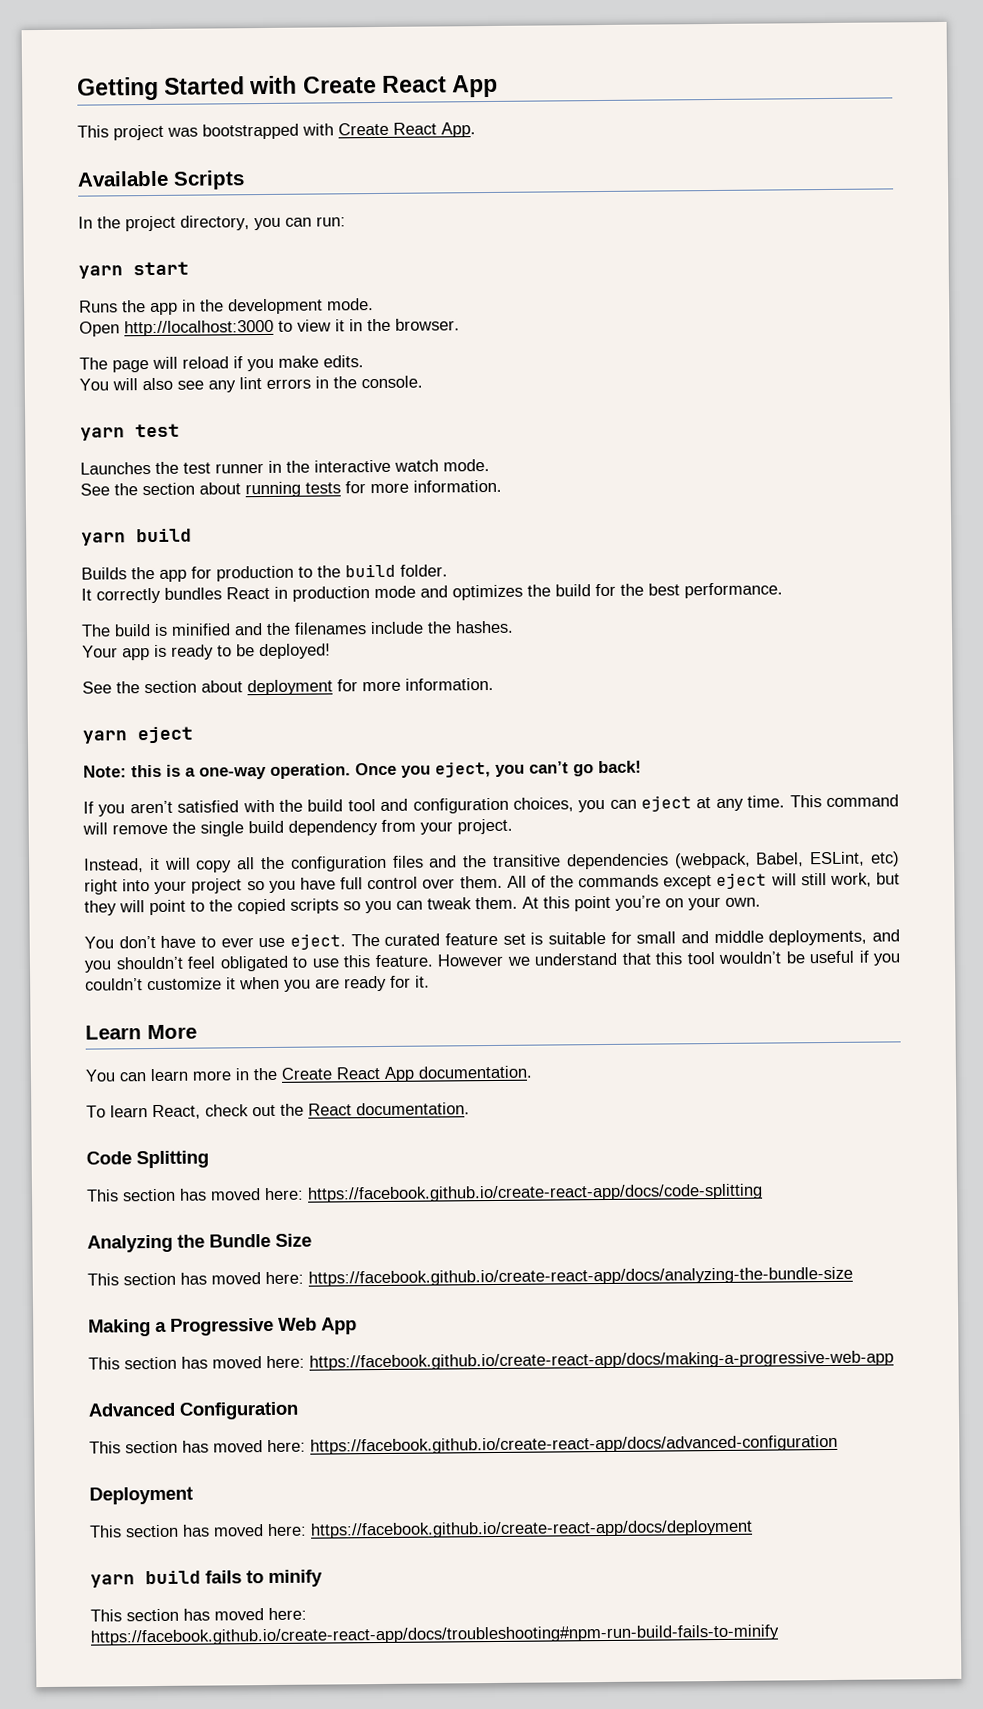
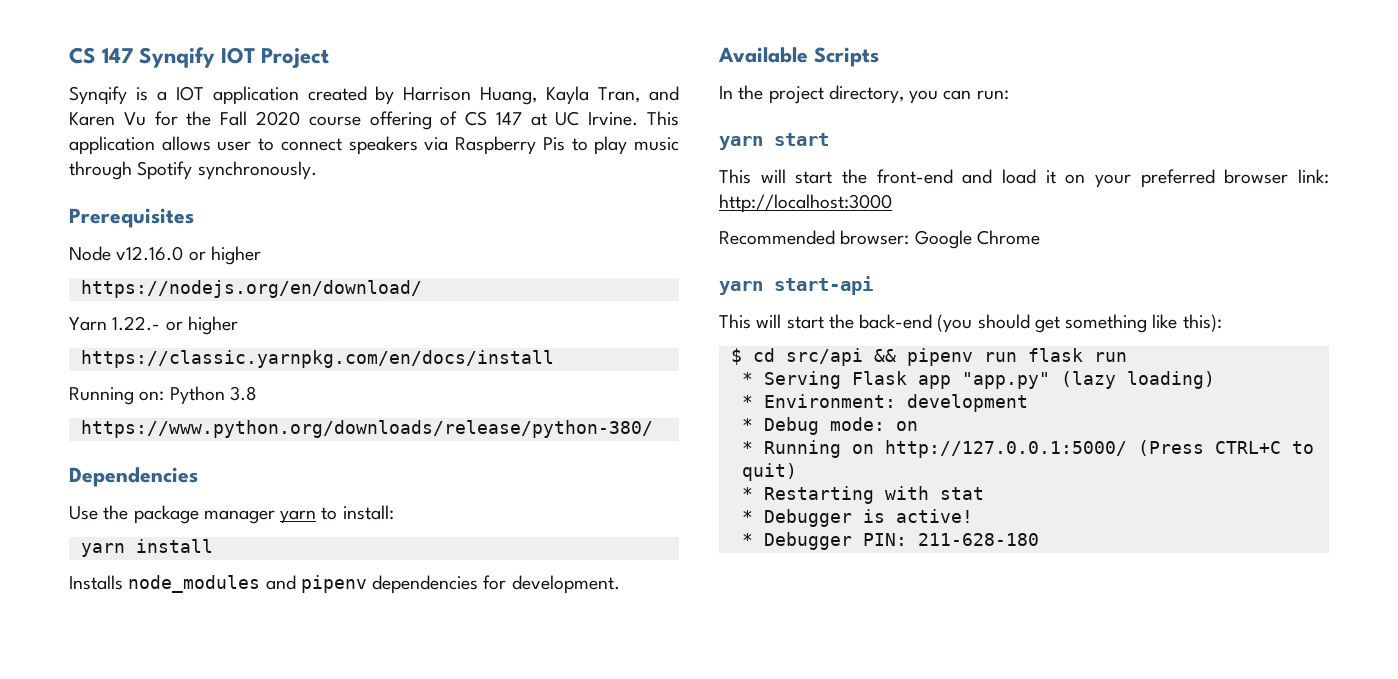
[77,74,499,101] [77,122,476,141] Getting Started with Create React App // This project was bootstrapped with Create React App. -> [69,47,330,68] [69,86,679,105] [69,111,679,130] [69,136,680,155] [69,161,317,180] [69,208,194,228] [69,246,261,265] [80,280,422,298] [69,316,238,335] [80,350,554,368] [69,386,257,405] [80,420,653,438] [69,467,198,487] [69,505,394,524] [80,539,213,557] [69,575,620,594] CS 147 Synqify IOT Project // Synqify is a IOT application created by Harrison Huang, Kayla Tran, and Karen Vu for the Fall 2020 course offering of CS 147 at UC Irvine. This application allows user to connect speakers via Raspberry Pis to play music through Spotify synchronously. // Prerequisites // Node v12.16.0 or higher // https://nodejs.org/en/download/ // Yarn 1.22.- or higher // https://classic.yarnpkg.com/en/docs/install // Running on: Python 3.8 // https://www.python.org/downloads/release/python-380/ // Dependencies // Use the package manager yarn to install: // yarn install // Installs node_modules and pipenv dependencies for development.
[79,298,374,316] [79,318,460,337] [79,355,364,373] [79,375,423,393] [80,423,180,441] [80,459,490,475] [80,479,502,498] [81,528,192,546] [81,563,448,582] [81,582,783,604] [81,620,514,637] [82,643,331,661] [82,677,494,696] [82,726,193,744] [83,760,642,780] [83,794,900,817] [82,818,513,837] [84,851,900,873] [84,872,900,895] [84,895,761,916] [84,929,900,950] [84,950,901,973] [85,975,430,992] [85,1024,197,1040] [85,1065,532,1082] [86,1102,470,1120] [86,1150,209,1169] [86,1183,763,1203] [87,1233,312,1253] [87,1266,853,1287] [88,1317,357,1337] [88,1350,894,1371] [88,1401,299,1420] [89,1434,838,1455] [89,1486,193,1505] [89,1519,753,1539] [90,1569,323,1588] [90,1607,307,1622] [90,1624,779,1646] Runs the app in the development mode. // Open http://localhost:3000 to view it in the browser. // The page will reload if you make edits. // You will also see any lint errors in the console. // yarn test // Launches the test runner in the interactive watch mode. // See the section about running tests for more information. // yarn build // Builds the app for production to the build folder. // It correctly bundles React in production mode and optimizes the build for the best performance. // The build is minified and the filenames include the hashes. // Your app is ready to be deployed! // See the section about deployment for more information. // yarn eject // Note: this is a one-way operation. Once you eject, you can’t go back! // If you aren’t satisfied with the build tool and configuration choices, you can eject at any time. This command will remove the single build dependency from your project. // Instead, it will copy all the configuration files and the transitive dependencies (webpack, Babel, ESLint, etc) right into your project so you have full control over them. All of the commands except eject will still work, but they will point to the copied scripts so you can tweak them. At this point you’re on your own. // You don’t have to ever use eject. The curated feature set is suitable for small and middle deployments, and you shouldn’t feel obligated to use this feature. However we understand that this tool wouldn’t be useful if you couldn’t customize it when you are ready for it. // Learn More // You can learn more in the Create React App documentation. // To learn React, check out the React documentation. // Code Splitting // This section has moved here: https://facebook.github.io/create-react-app/docs/code-splitting // Analyzing the Bundle Size // This section has moved here: https://facebook.github.io/create-react-app/docs/analyzing-the-bundle-size // Making a Progressive Web App // This section has moved here: https://facebook.github.io/create-react-app/docs/making-a-progressive-web-app // Advanced Configuration // This section has moved here: https://facebook.github.io/create-react-app/docs/advanced-configuration // Deployment // This section has moved here: https://facebook.github.io/create-react-app/docs/deployment // yarn build fails to minify // This section has moved here: https://facebook.github.io/create-react-app/docs/troubleshooting#npm-run-build-fails-to-minify -> [719,169,1329,188] [719,194,892,213] [719,230,1040,249] [719,276,873,295] [719,314,1222,333] [730,348,1127,366] [741,371,1215,389] [741,394,1028,412] [741,417,918,435] [741,440,1314,458] [741,463,797,481] [741,486,984,504] [741,509,973,527] [741,532,1039,550] This will start the front-end and load it on your preferred browser link: http://localhost:3000 // Recommended browser: Google Chrome // yarn start-api // This will start the back-end (you should get something like this): // $ cd src/api && pipenv run flask run // * Serving Flask app "app.py" (lazy loading) // * Environment: development // * Debug mode: on // * Running on http://127.0.0.1:5000/ (Press CTRL+C to quit) // * Restarting with stat // * Debugger is active! // * Debugger PIN: 211-628-180

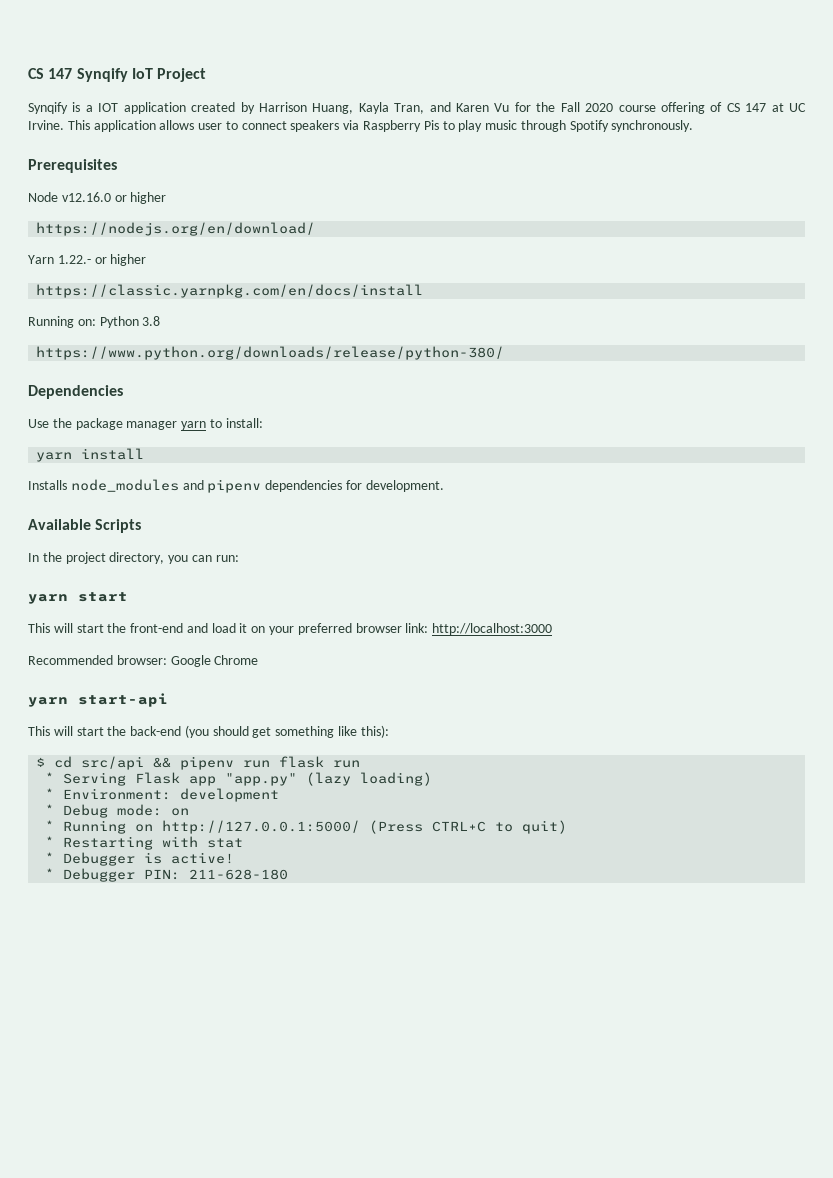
[221,47,256,64] IOT -> [131,68,153,79] IoT

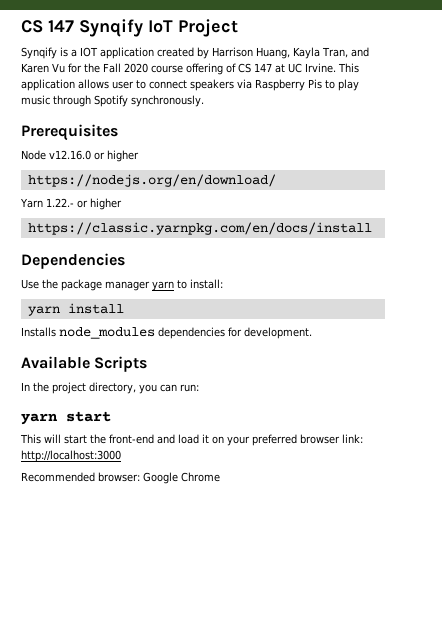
[28,316,161,328] [36,346,505,360] // Running on: Python 3.8 // https://www.python.org/downloads/release/python-380/ -> (372, 228) none
[182,479,262,493] and pipenv -> (155, 333) none
[28,693,168,707] [28,725,389,738] [36,756,361,770] [45,772,433,786] [45,788,280,802] [45,804,190,818] [45,820,568,834] [45,836,244,850] [45,852,235,866] [45,868,289,882] // yarn start-api // This will start the back-end (you should get something like this): // $ cd src/api && pipenv run flask run // * Serving Flask app "app.py" (lazy loading) // * Environment: development // * Debug mode: on // * Running on http://127.0.0.1:5000/ (Press CTRL+C to quit) // * Restarting with stat // * Debugger is active! // * Debugger PIN: 211-628-180 -> (220, 477) none

